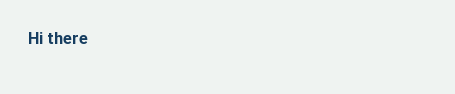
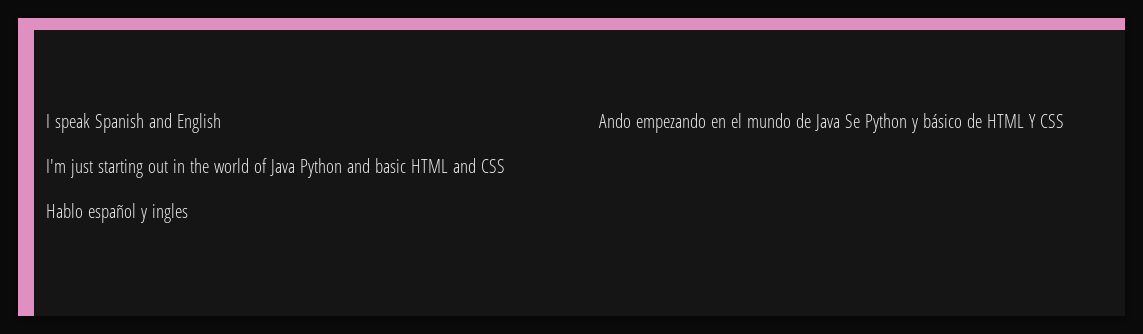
[28,32,89,44] Hi there -> [46,113,221,133] [46,158,505,178] [46,203,188,223] [599,113,1064,133] I speak Spanish and English // I'm just starting out in the world of Java Python and basic HTML and CSS // Hablo español y ingles // Ando empezando en el mundo de Java Se Python y básico de HTML Y CSS

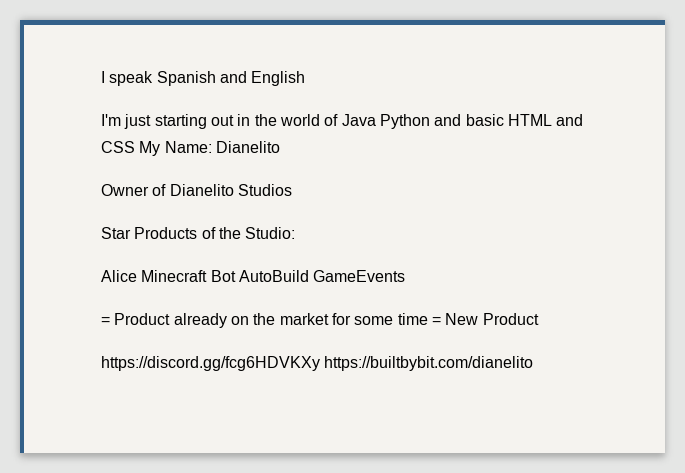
[46,203,188,223] [599,113,1064,133] // Hablo español y ingles // Ando empezando en el mundo de Java Se Python y básico de HTML Y CSS -> [139,141,280,156] [101,184,292,196] [101,227,296,239] [101,270,406,282] [101,313,539,328] [101,356,534,371] My Name: Dianelito // Owner of Dianelito Studios // Star Products of the Studio: // Alice Minecraft Bot AutoBuild GameEvents // = Product already on the market for some time = New Product // https://discord.gg/fcg6HDVKXy https://builtbybit.com/dianelito

